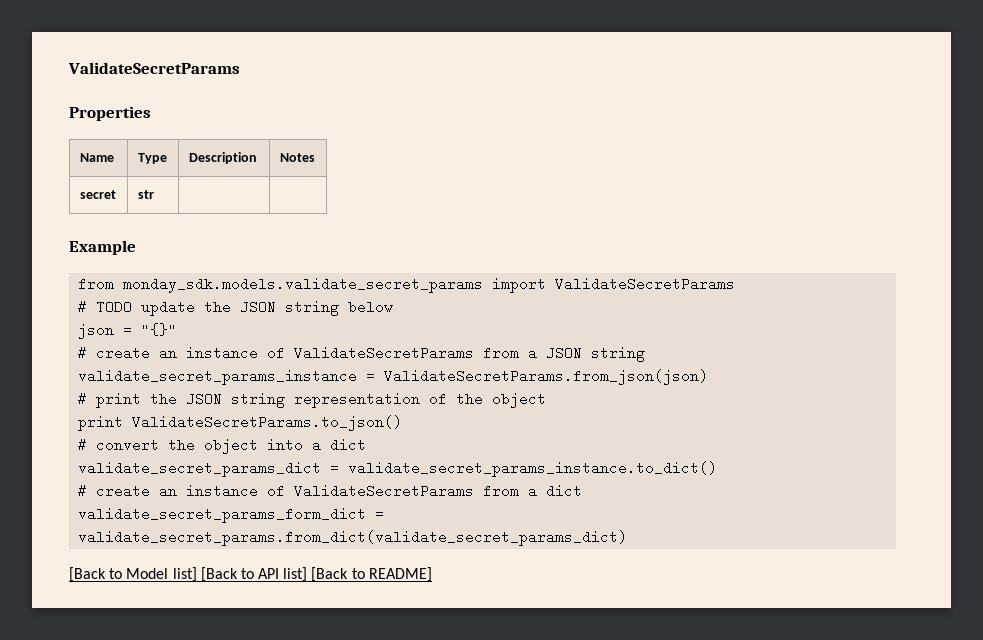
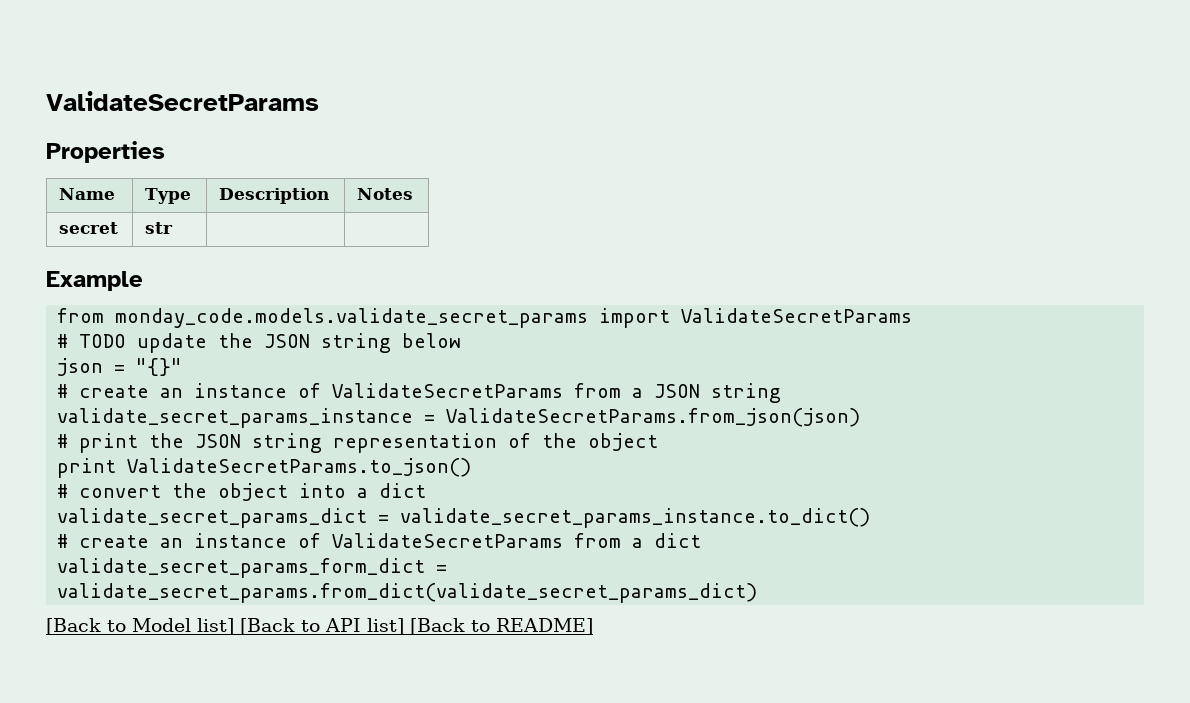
[123,277,484,293] monday_sdk.models.validate_secret_params -> [115,308,589,328] monday_code.models.validate_secret_params

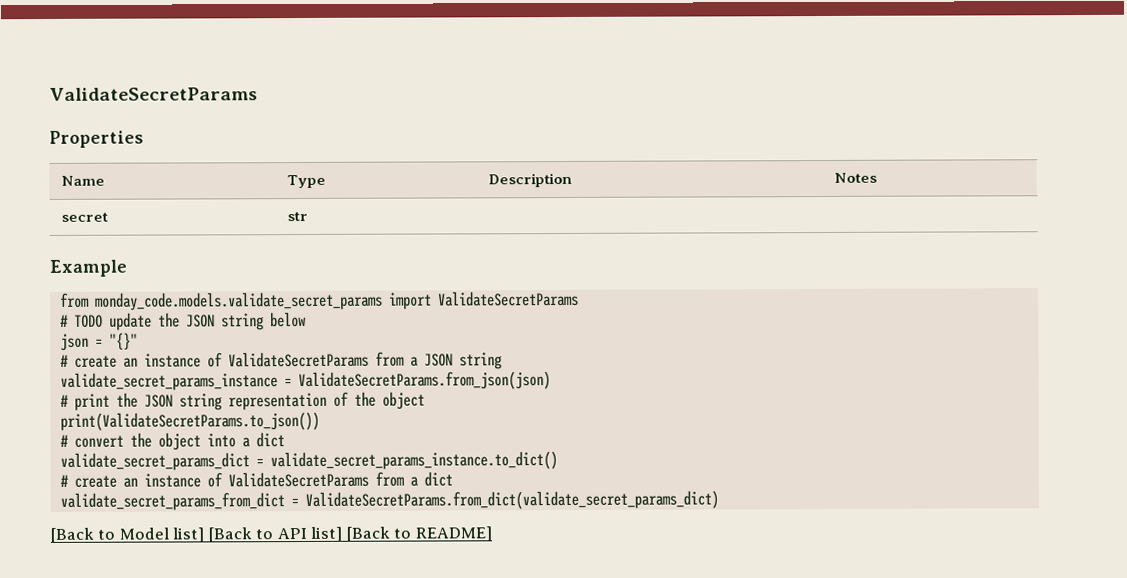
[57,458,472,478] print ValidateSecretParams.to_json() -> [59,411,320,431] print(ValidateSecretParams.to_json())
[57,558,448,578] [57,583,758,603] validate_secret_params_form_dict = validate_secret_params.from_dict(validate_secret_params_dict) -> [59,490,719,511] validate_secret_params_from_dict = ValidateSecretParams.from_dict(validate_secret_params_dict)

